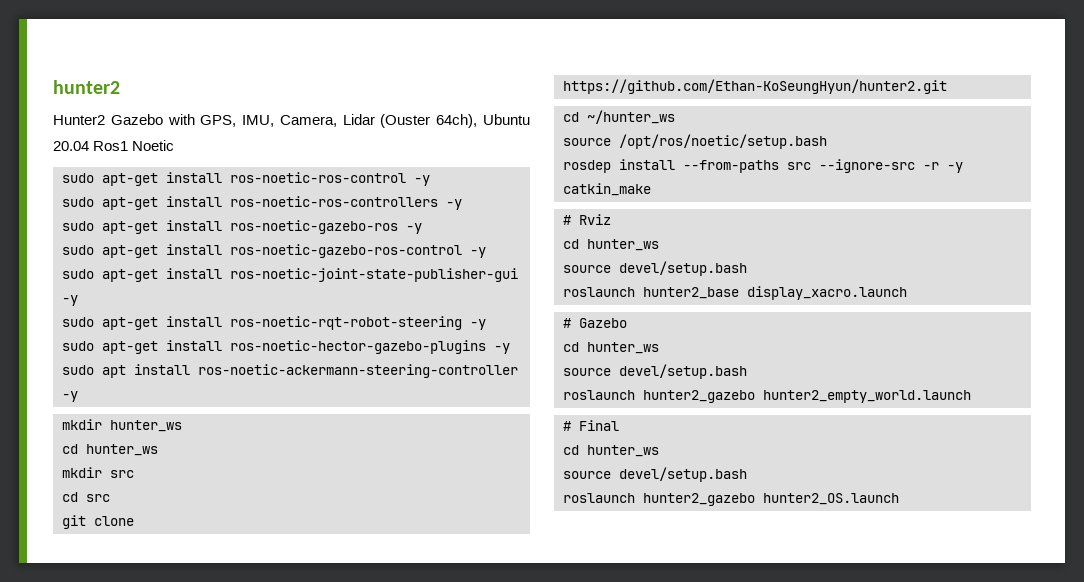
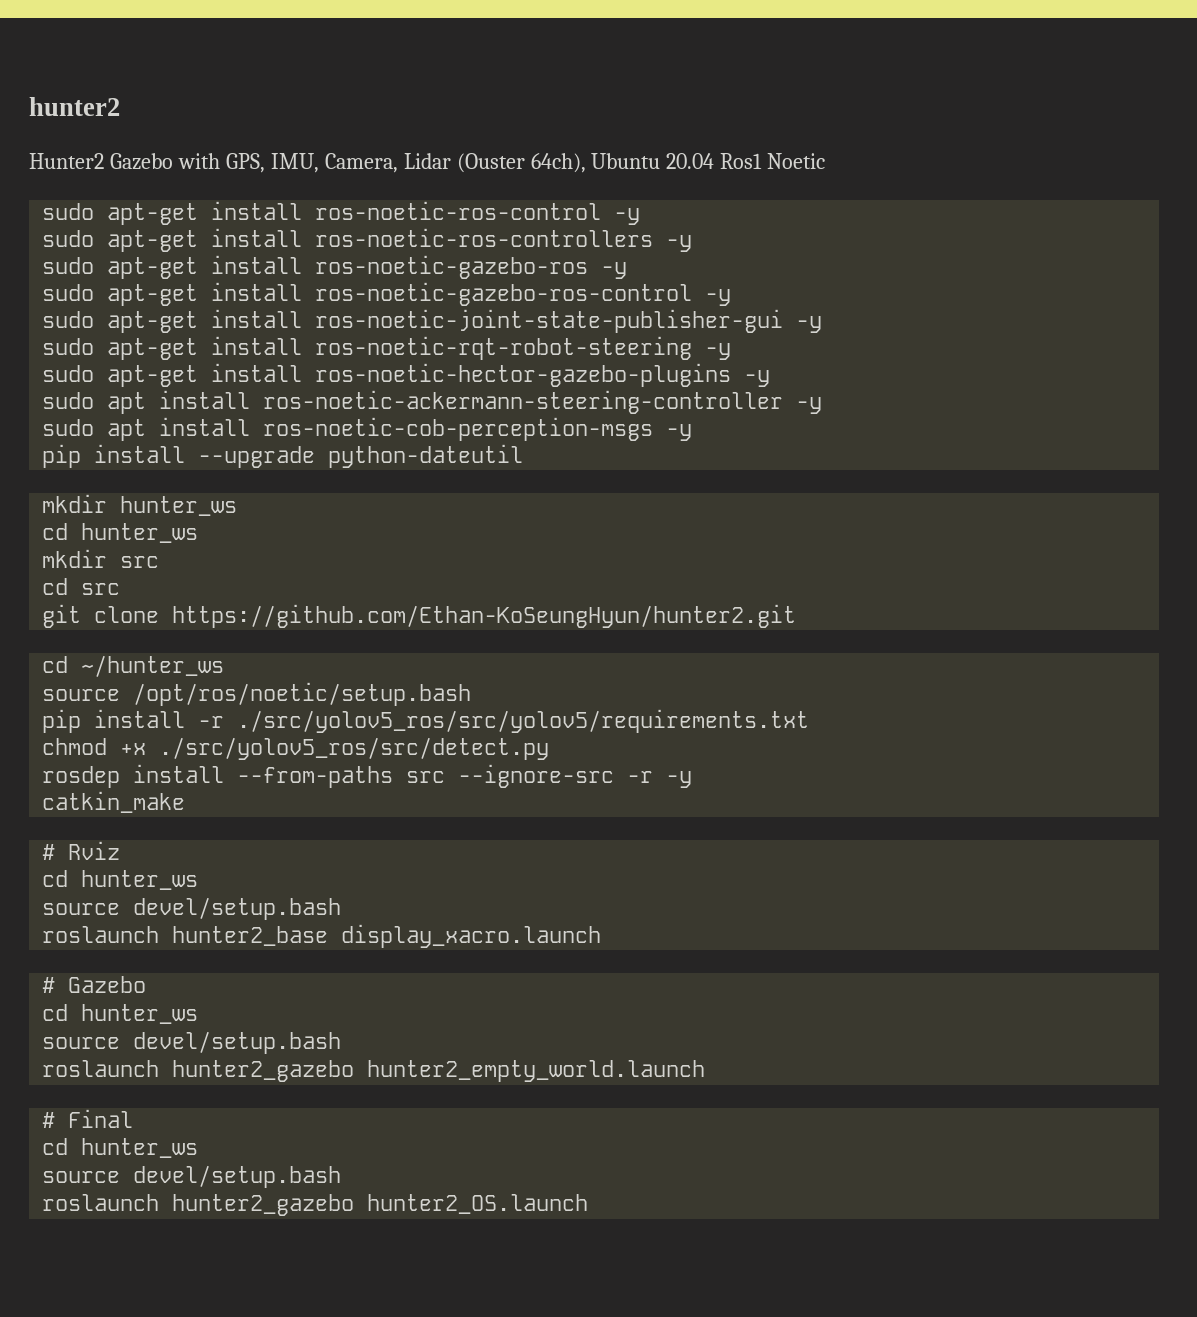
(78, 396) none -> [42,417,693,441] [42,444,524,468] // sudo apt install ros-noetic-cob-perception-msgs -y // pip install --upgrade python-dateutil
(827, 141) none -> [42,709,810,733] [42,737,550,760] // pip install -r ./src/yolov5_ros/src/yolov5/requirements.txt // chmod +x ./src/yolov5_ros/src/detect.py

